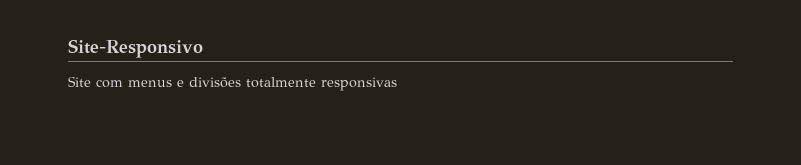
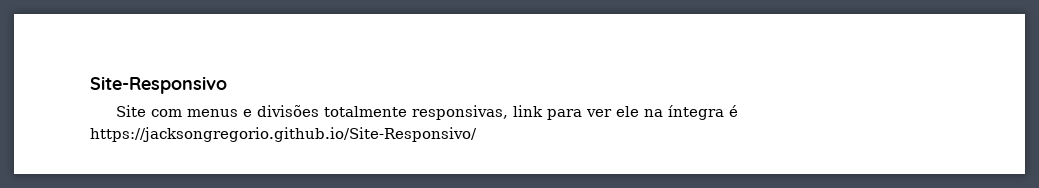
[321,77,397,91] responsivas -> [412,105,739,120] [90,127,477,142] responsivas, link para ver ele na íntegra é https://jacksongregorio.github.io/Site-Responsivo/

